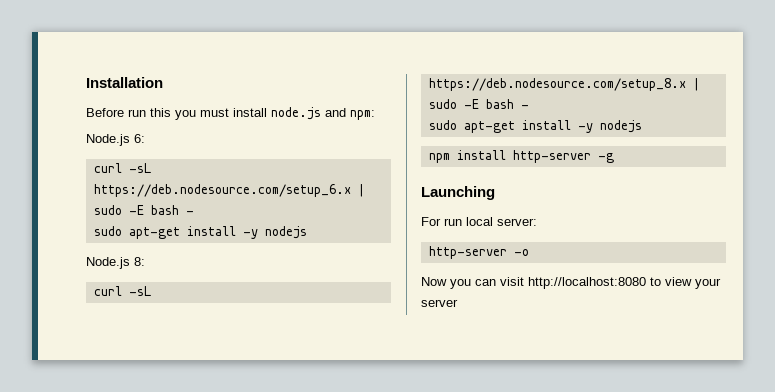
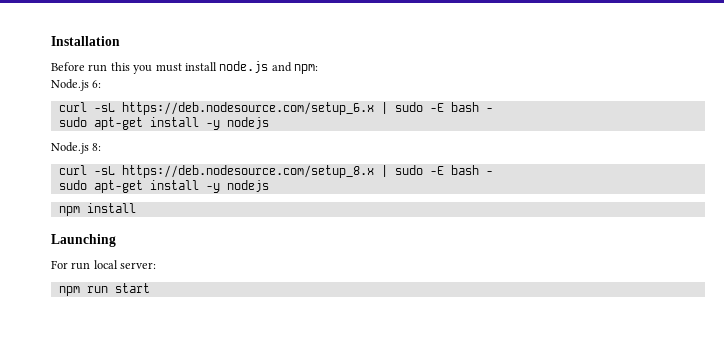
[512,150,614,163] http-server -g -> (136, 208) none
[428,246,529,259] [421,277,721,289] [421,299,458,307] http-server -o // Now you can visit http://localhost:8080 to view your server -> [58,283,150,296] npm run start

